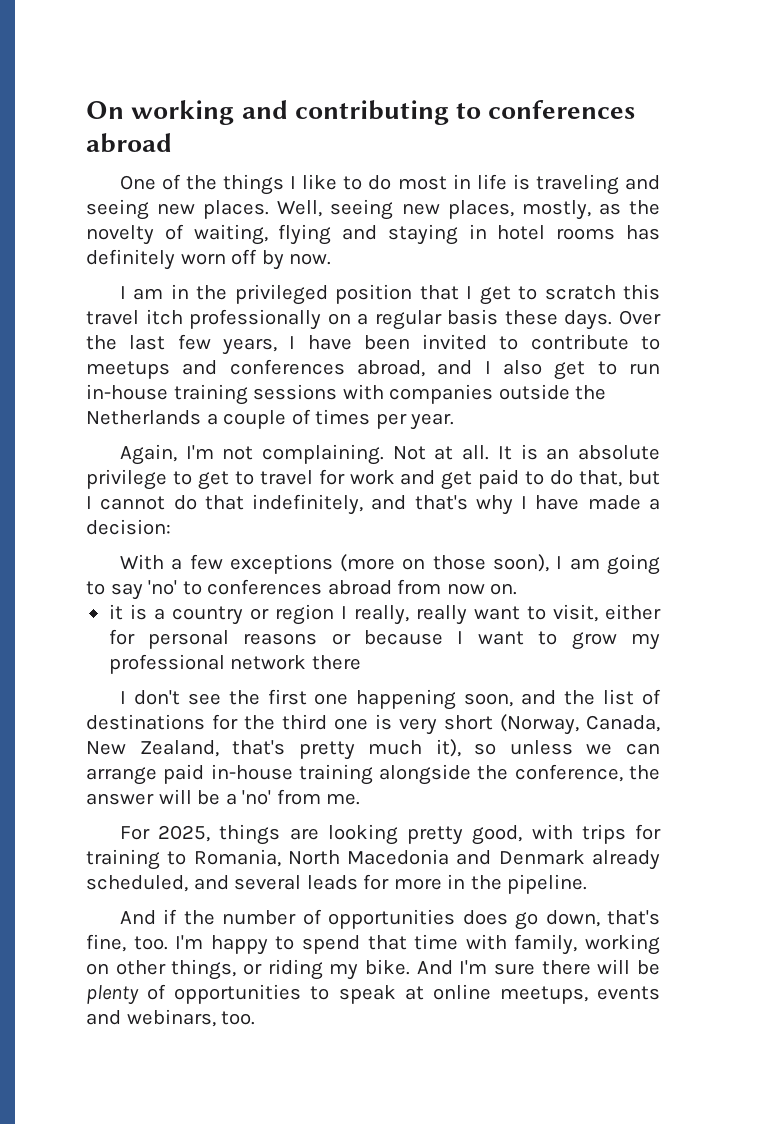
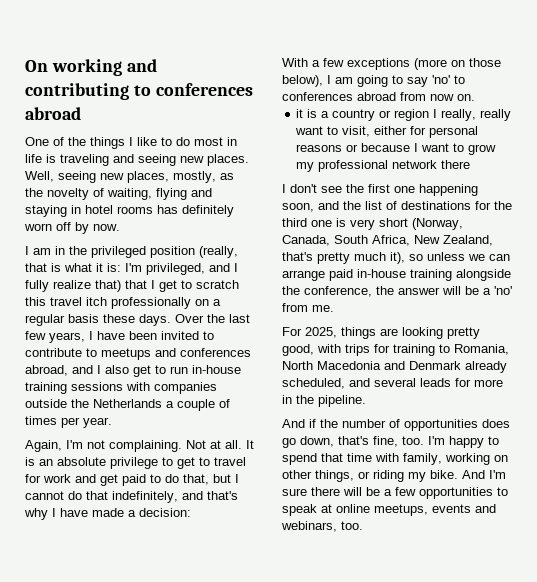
(413, 294) none -> [199,246,238,258] [25,263,238,275] [25,280,121,292] (really, that is what it is: I'm privileged, and I fully realize that)
[493,554,550,572] soon), -> [282,75,323,87] below),
(660, 723) none -> [334,235,410,246] South Africa,
[86,984,167,1005] plenty of -> [384,487,416,496] a few

